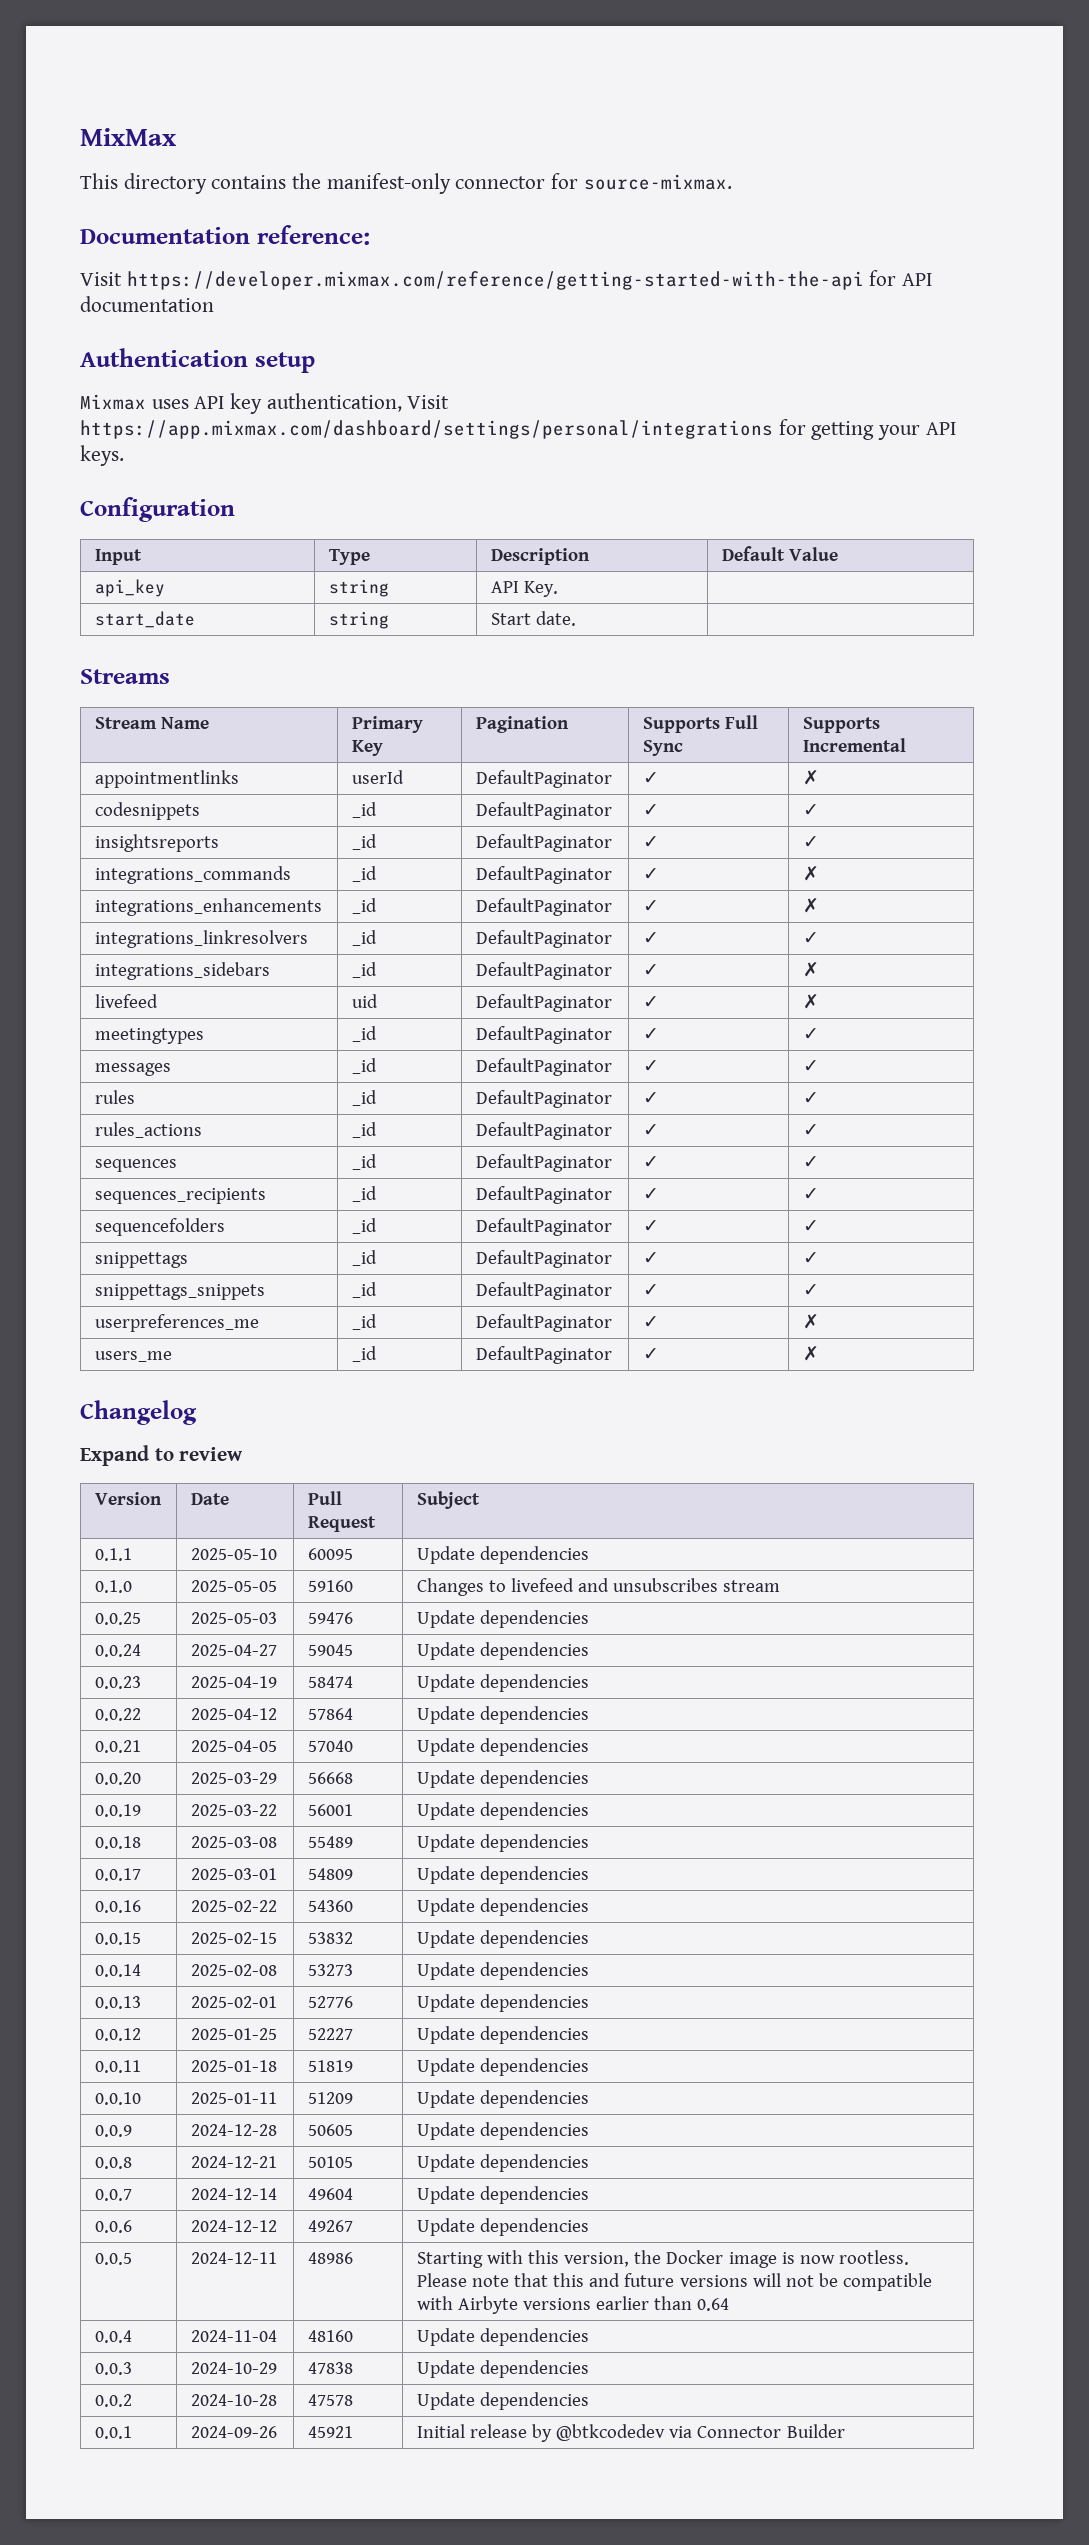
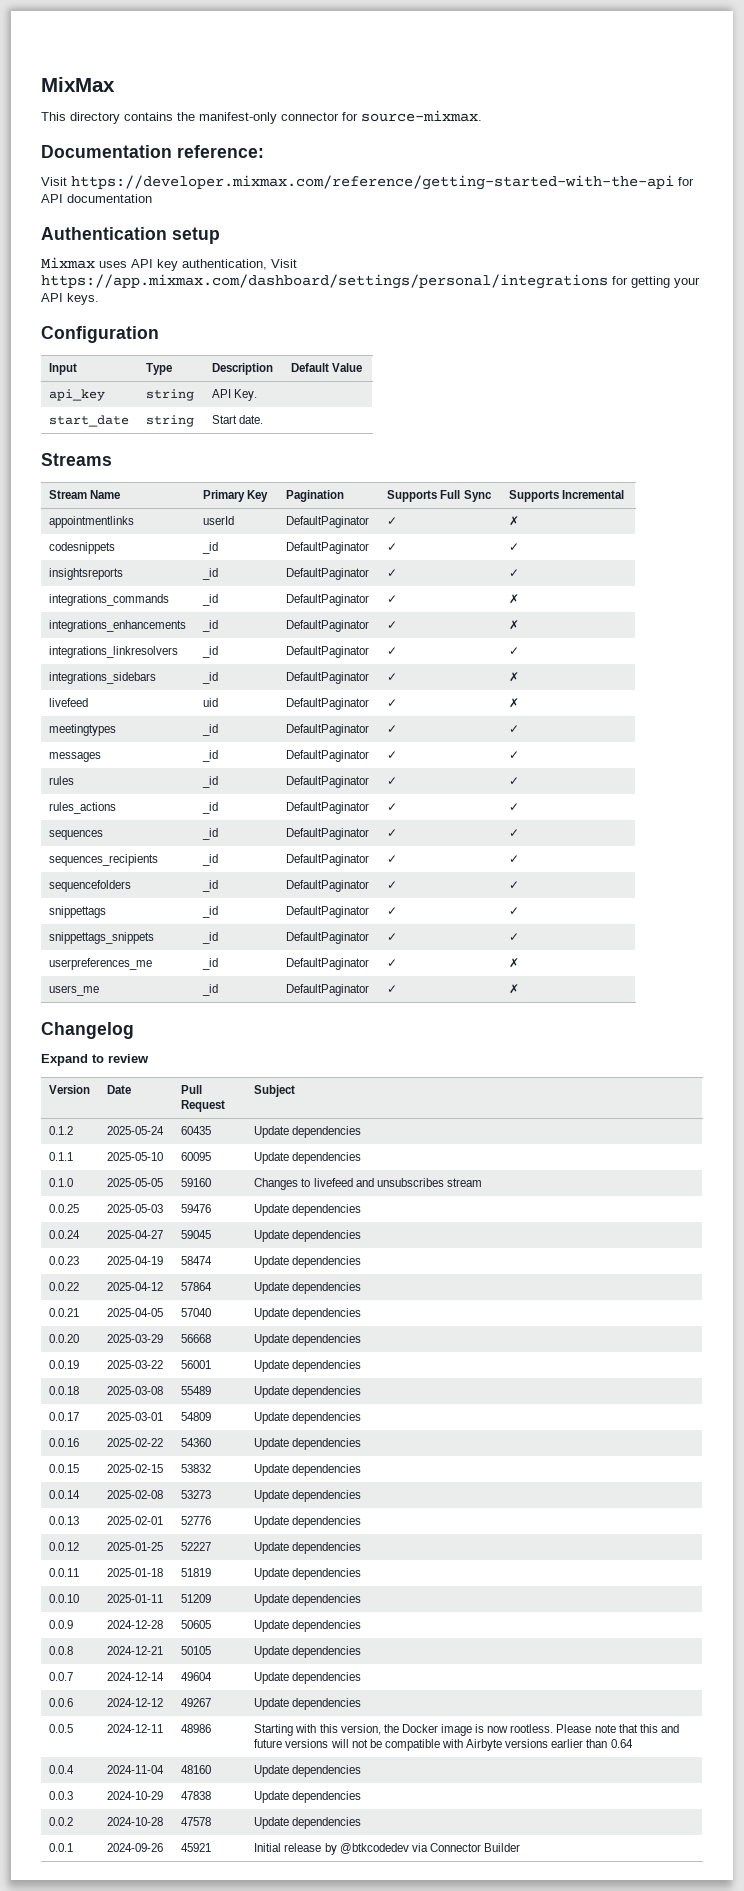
(480, 1500) none -> [49,1126,74,1135] [107,1126,165,1135] [181,1126,212,1135] [254,1126,362,1138] // 0.1.2 | 2025-05-24 | 60435 | Update dependencies

